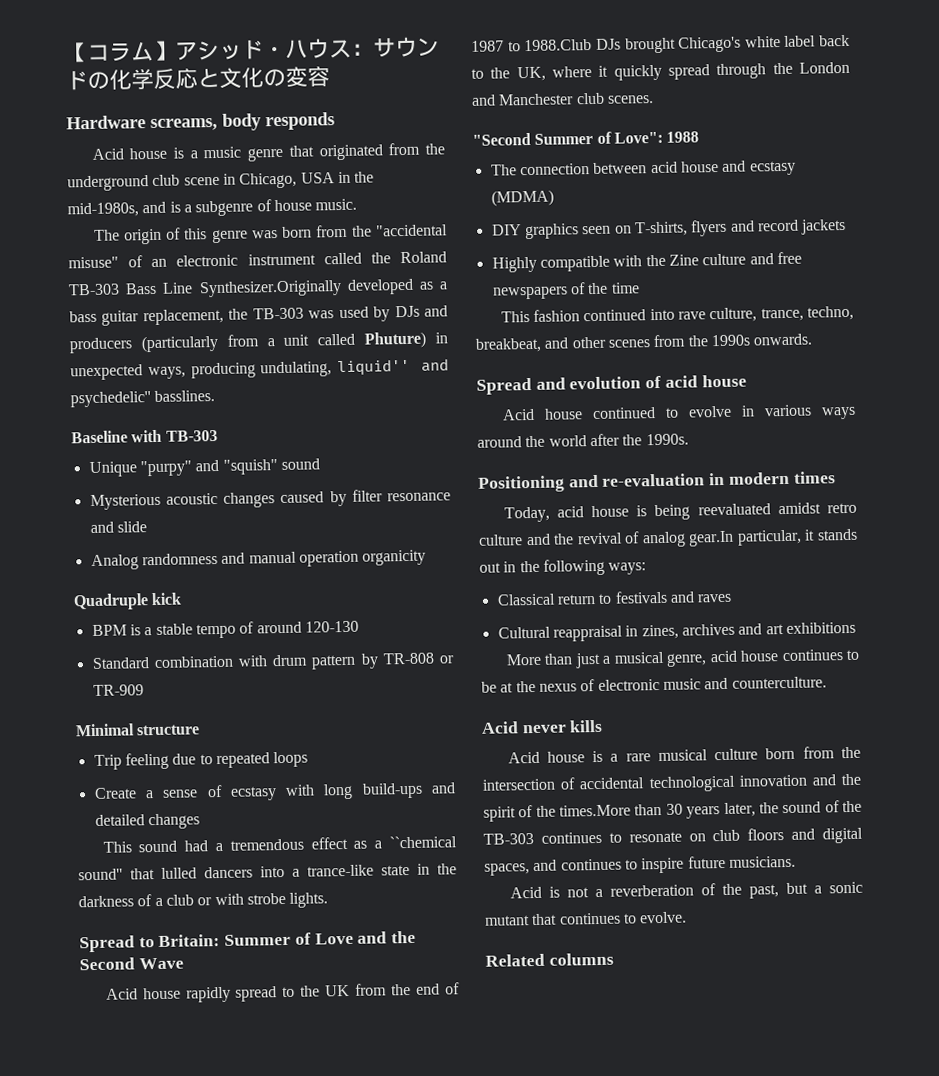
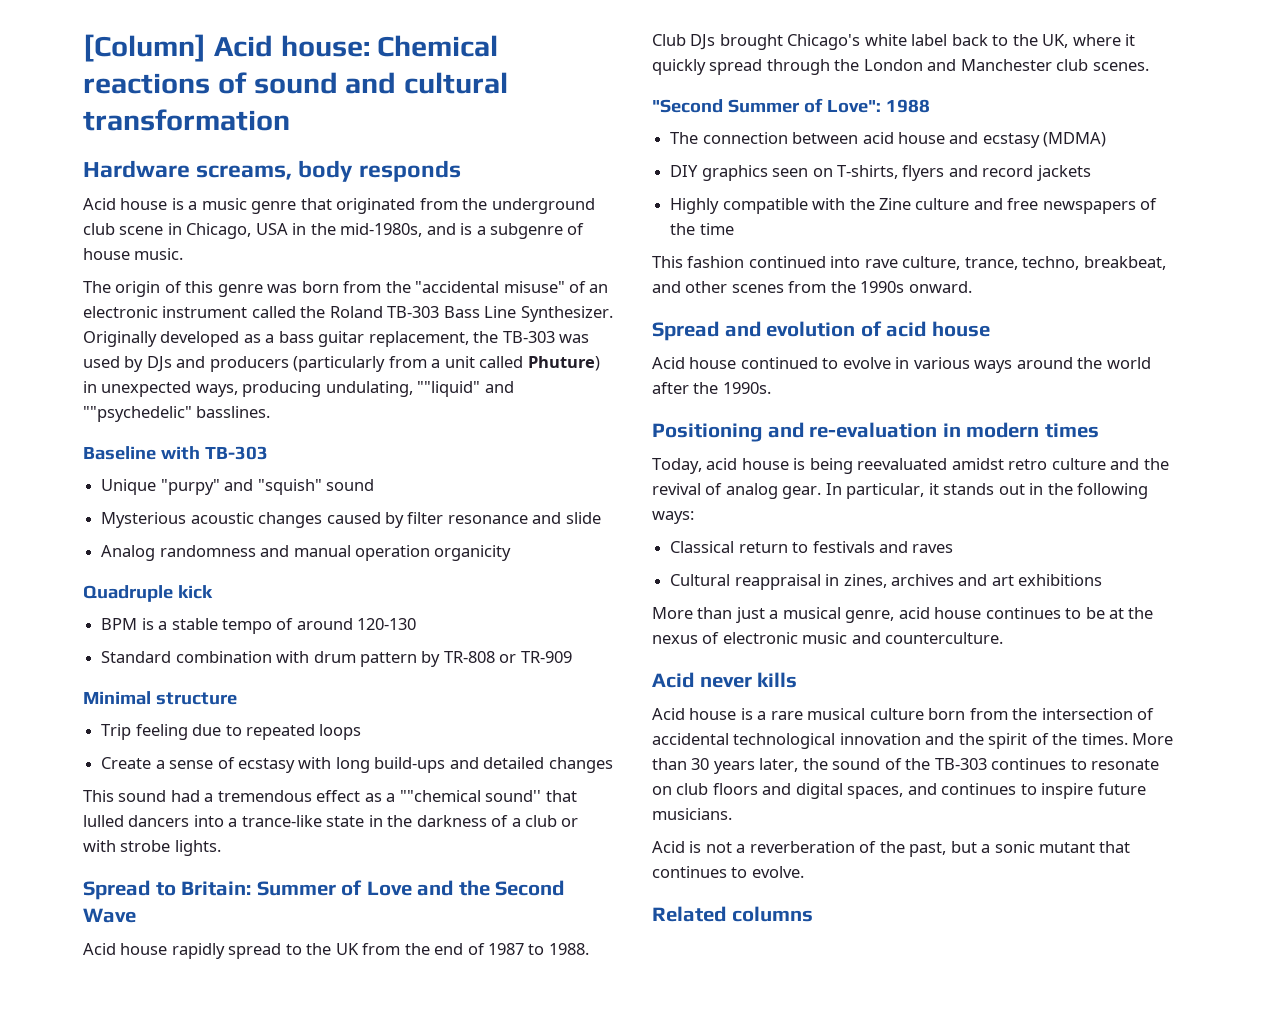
[65,36,440,63] [65,66,330,91] 【コラム】アシッド・ハウス：サウンドの化学反応と文化の変容 -> [83,34,499,62] [83,72,509,94] [83,109,290,131] [Column] Acid house: Chemical reactions of sound and cultural transformation
[198,280,342,298] Synthesizer.Originally -> [520,306,613,322] [83,331,157,347] Synthesizer. Originally
[337,358,450,377] [70,391,151,408] liquid'' and psychedelic'' -> [417,381,514,397] [83,406,192,422] ""liquid" and ""psychedelic"
[389,835,458,849] ``chemical -> [399,790,481,802] ""chemical
[524,38,593,52] 1988.Club -> [548,943,589,955] [652,34,686,46] 1988. Club
[753,333,813,346] onwards. -> [908,281,972,293] onward.
[688,530,735,547] gear.In -> [782,483,842,499] gear. In
[559,804,632,817] times.More -> [1081,733,1174,745] times. More

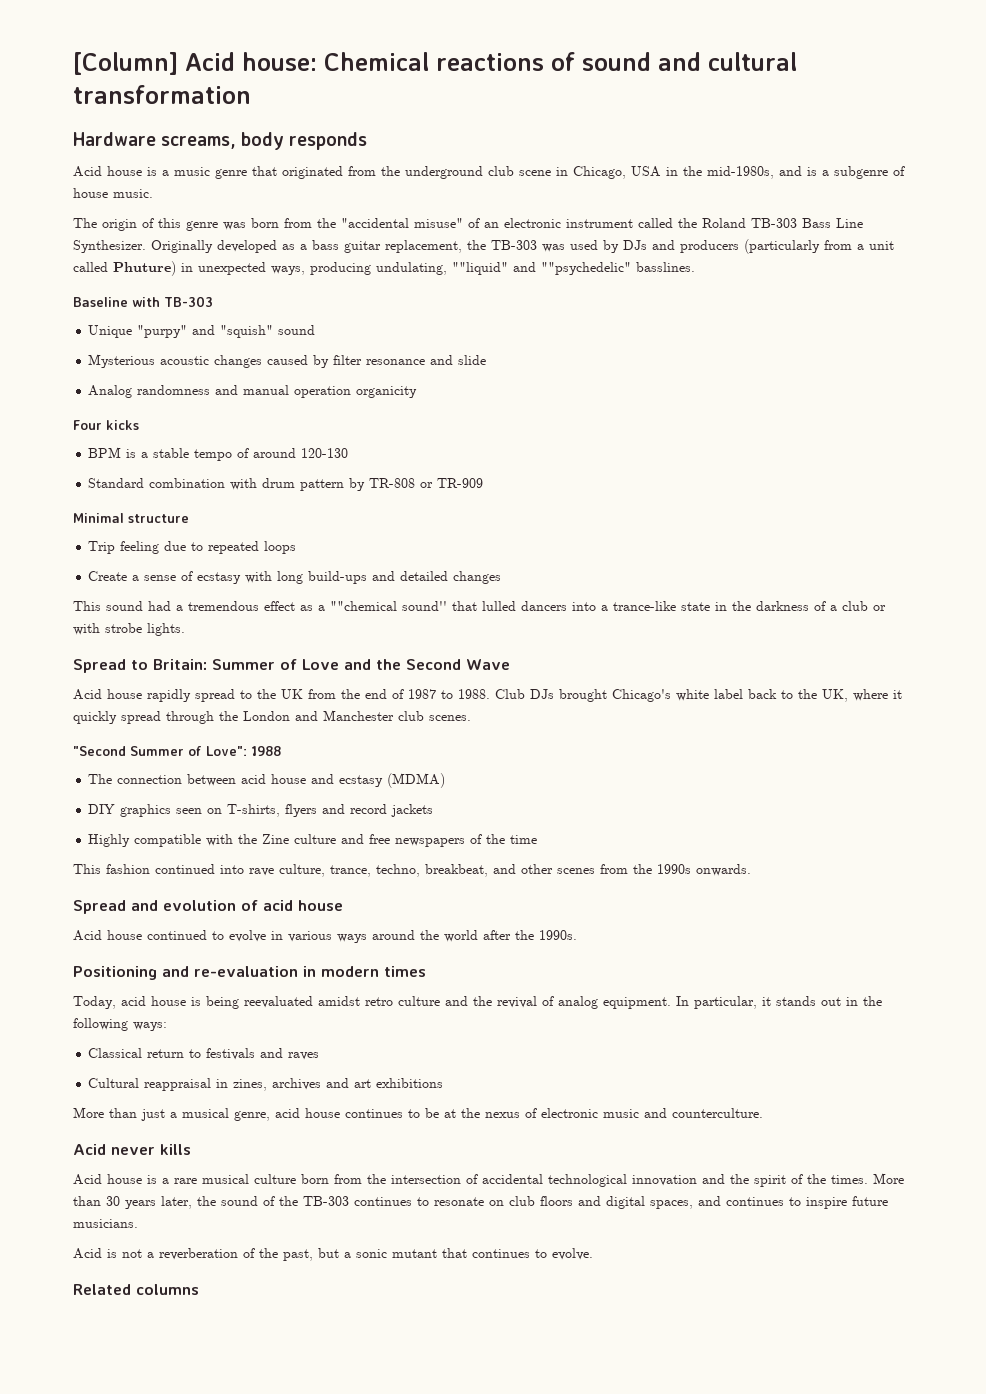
[83,585,213,602] Quadruple kick -> [73,420,139,430] Four kicks
[908,281,972,293] onward. -> [696,864,751,876] onwards.
[782,486,822,499] gear. -> [603,997,671,1009] equipment.

